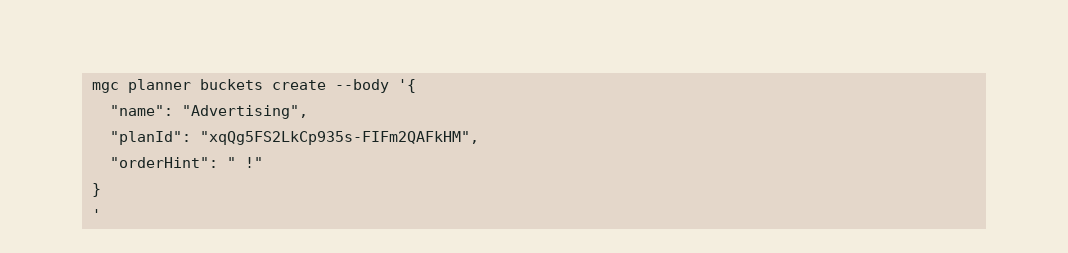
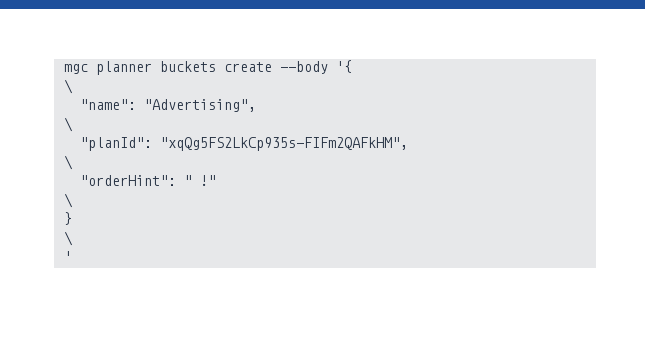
(417, 86) none -> [64,79,74,94] // \
(309, 112) none -> [64,117,74,132] // \
(480, 138) none -> [64,155,74,170] // \
(264, 162) none -> [64,193,74,208] // \
(102, 190) none -> [64,231,74,246] // \

